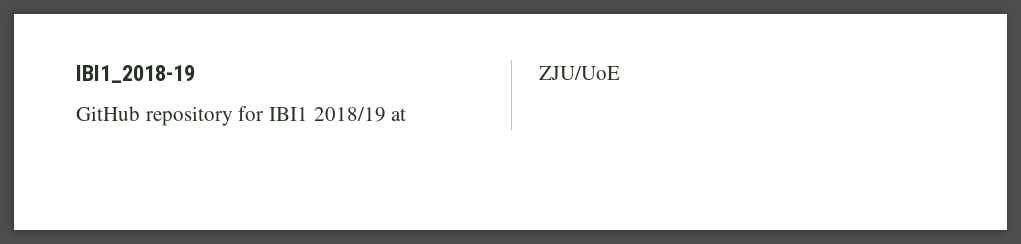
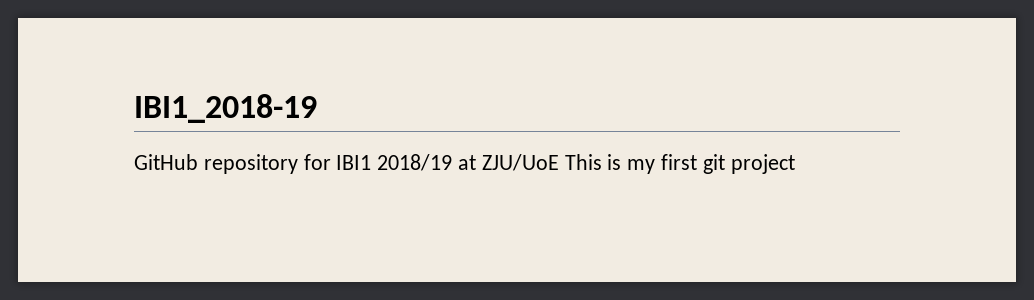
(620, 73) none -> [564,154,795,174] This is my first git project

